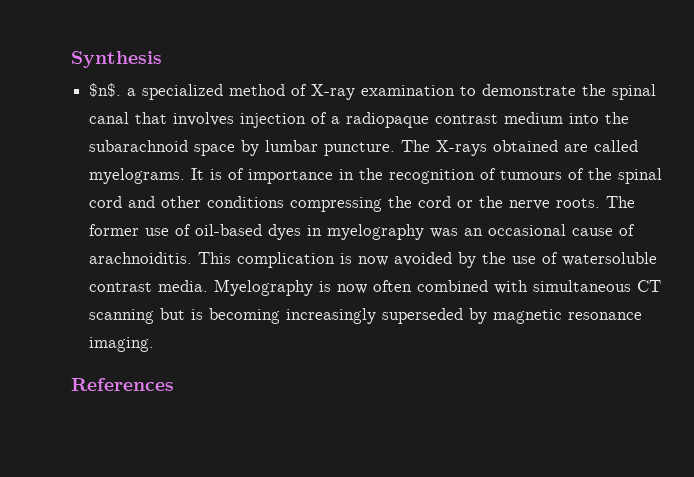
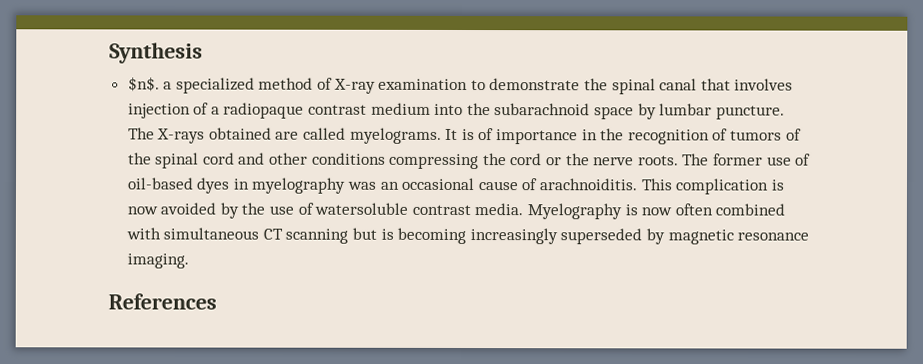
[500,170,563,180] tumours -> [729,130,782,141] tumors

